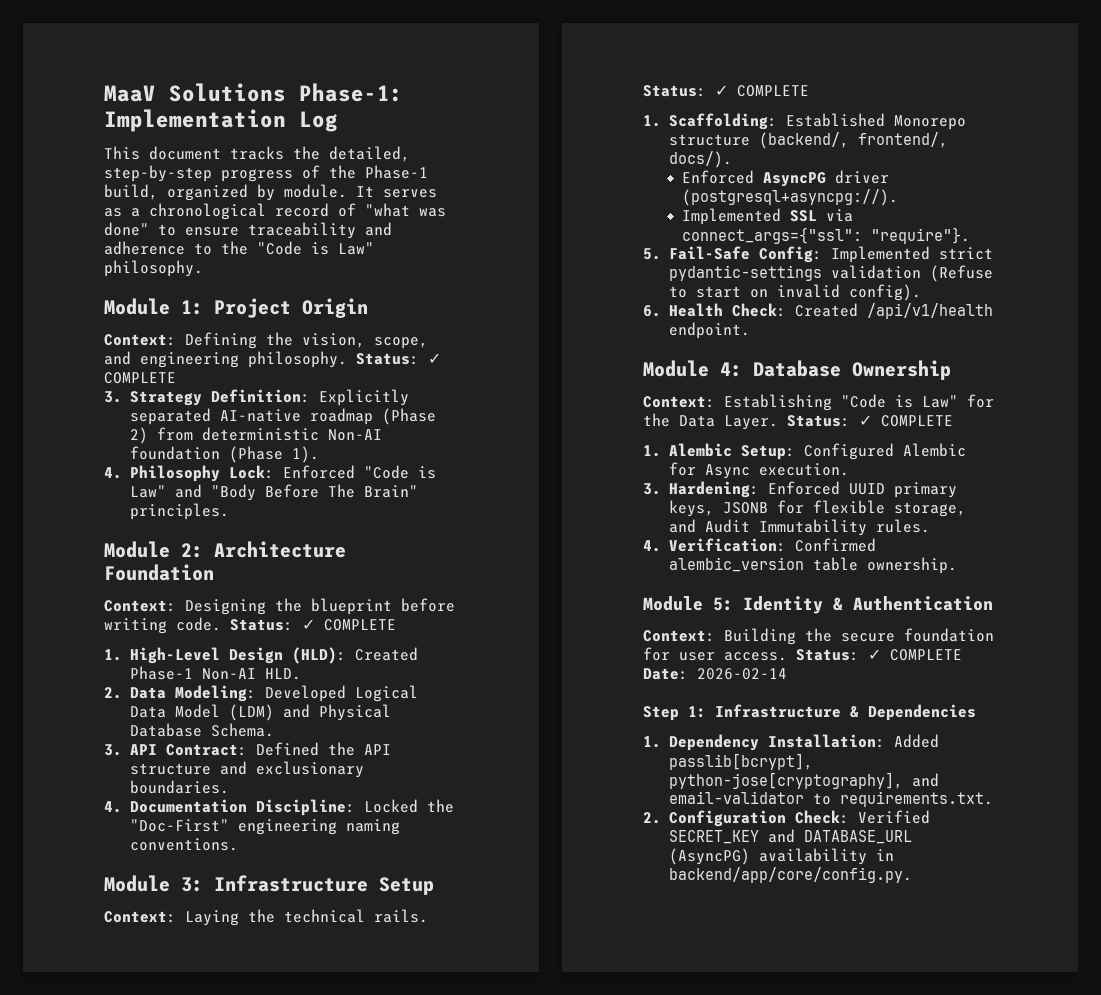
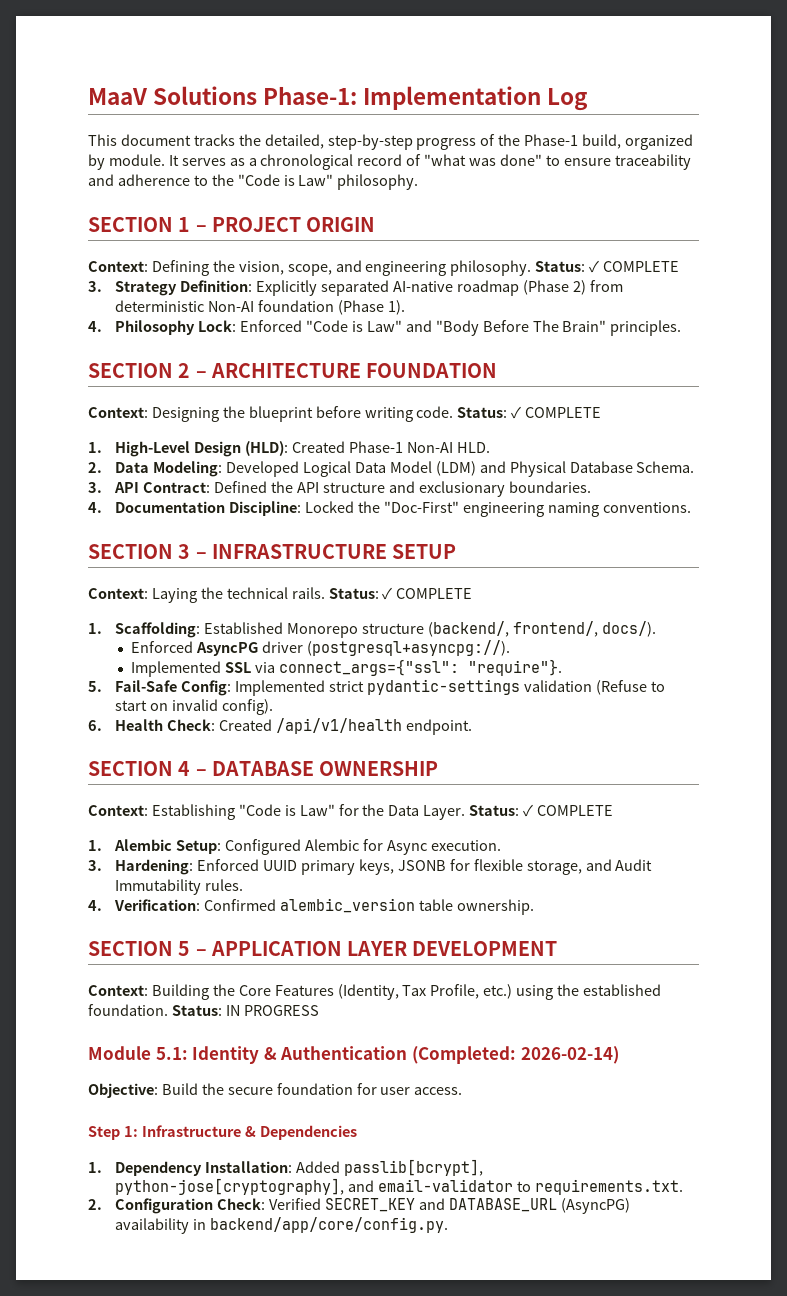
[104,298,368,318] Module 1: Project Origin -> [88,217,376,232] SECTION 1 – PROJECT ORIGIN
[104,541,346,558] [104,564,214,581] Module 2: Architecture Foundation -> [88,363,498,378] SECTION 2 – ARCHITECTURE FOUNDATION
[104,875,434,895] Module 3: Infrastructure Setup -> [88,544,457,559] SECTION 3 – INFRASTRUCTURE SETUP
[643,360,951,380] Module 4: Database Ownership -> [88,761,439,776] SECTION 4 – DATABASE OWNERSHIP
[643,596,733,611] // Module 5: -> [88,941,558,956] [88,984,662,1000] [88,1004,319,1016] [88,1046,188,1060] // SECTION 5 – APPLICATION LAYER DEVELOPMENT // Context: Building the Core Features (Identity, Tax Profile, etc.) using the established foundation. Status: IN PROGRESS // Module 5.1:
[643,628,796,645] // Context: Building -> [411,1046,619,1064] [88,1083,198,1098] (Completed: 2026-02-14) // Objective: Build
[796,649,962,661] [643,668,787,680] Status: ✓ COMPLETE Date: 2026-02-14 -> (463, 1091) none

